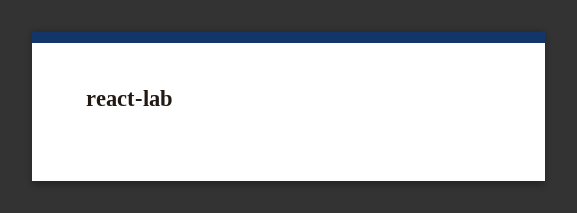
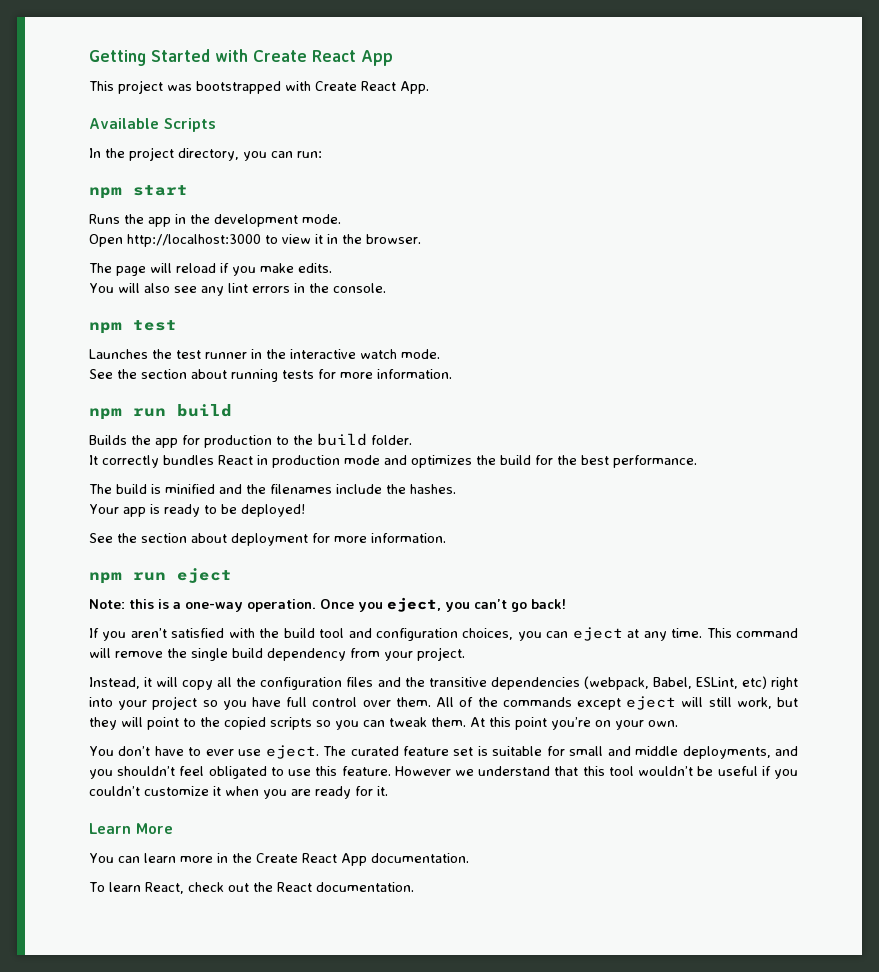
[86,90,173,106] react-lab -> [89,49,393,66] [89,80,429,94] [89,118,216,132] [89,147,322,161] [89,185,188,199] [89,214,341,227] [89,234,421,247] [89,263,332,276] [89,283,386,296] [89,320,177,334] [89,349,440,359] [89,369,452,382] [89,404,232,420] [89,433,412,448] [89,455,697,468] [89,484,456,494] [89,504,305,517] [89,533,446,546] [89,568,232,584] [89,597,566,612] [89,627,799,641] [89,647,465,661] [89,676,798,690] [89,696,799,710] [89,717,678,730] [89,745,798,759] [89,766,798,779] [89,786,388,799] [89,823,173,834] [89,853,469,866] [89,882,414,894] Getting Started with Create React App // This project was bootstrapped with Create React App. // Available Scripts // In the project directory, you can run: // npm start // Runs the app in the development mode. // Open http://localhost:3000 to view it in the browser. // The page will reload if you make edits. // You will also see any lint errors in the console. // npm test // Launches the test runner in the interactive watch mode. // See the section about running tests for more information. // npm run build // Builds the app for production to the build folder. // It correctly bundles React in production mode and optimizes the build for the best performance. // The build is minified and the filenames include the hashes. // Your app is ready to be deployed! // See the section about deployment for more information. // npm run eject // Note: this is a one-way operation. Once you eject, you can’t go back! // If you aren’t satisfied with the build tool and configuration choices, you can eject at any time. This command will remove the single build dependency from your project. // Instead, it will copy all the configuration files and the transitive dependencies (webpack, Babel, ESLint, etc) right into your project so you have full control over them. All of the commands except eject will still work, but they will point to the copied scripts so you can tweak them. At this point you’re on your own. // You don’t have to ever use eject. The curated feature set is suitable for small and middle deployments, and you shouldn’t feel obligated to use this feature. However we understand that this tool wouldn’t be useful if you couldn’t customize it when you are ready for it. // Learn More // You can learn more in the Create React App documentation. // To learn React, check out the React documentation.

